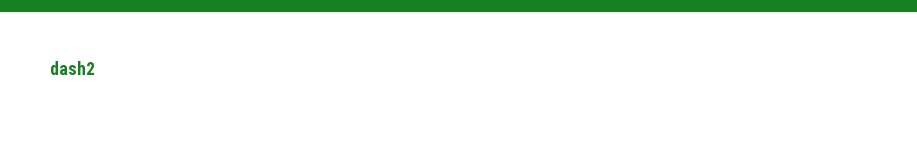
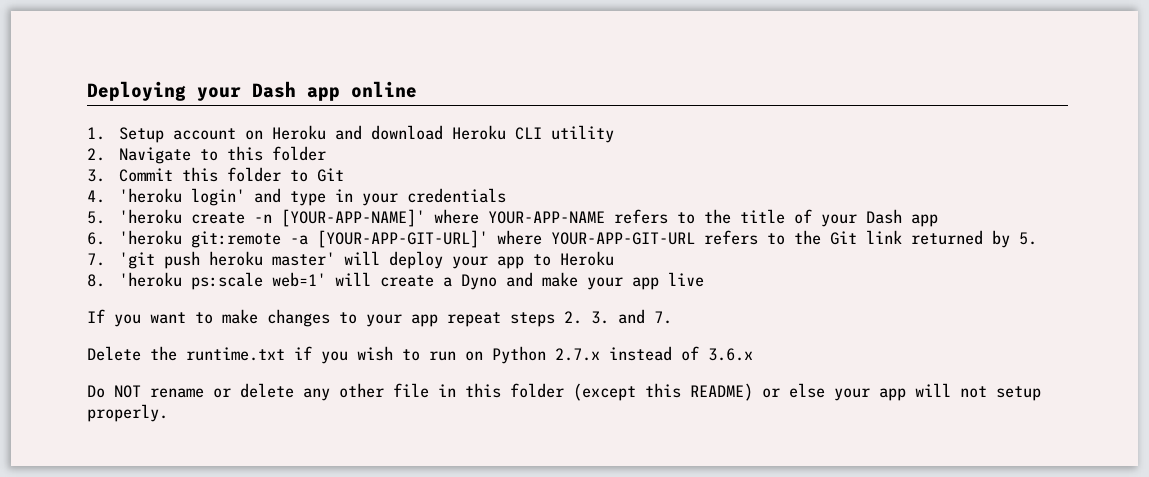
[50,61,95,75] dash2 -> [87,81,417,101] [87,125,614,143] [87,146,326,164] [87,167,344,182] [87,188,506,206] [87,209,938,227] [87,230,1037,248] [87,251,614,269] [87,272,704,290] [87,309,672,327] [87,346,753,364] [87,383,1041,401] [87,404,168,422] Deploying your Dash app online // 1. Setup account on Heroku and download Heroku CLI utility // 2. Navigate to this folder // 3. Commit this folder to Git // 4. 'heroku login' and type in your credentials // 5. 'heroku create -n [YOUR-APP-NAME]' where YOUR-APP-NAME refers to the title of your Dash app // 6. 'heroku git:remote -a [YOUR-APP-GIT-URL]' where YOUR-APP-GIT-URL refers to the Git link returned by 5. // 7. 'git push heroku master' will deploy your app to Heroku // 8. 'heroku ps:scale web=1' will create a Dyno and make your app live // If you want to make changes to your app repeat steps 2. 3. and 7. // Delete the runtime.txt if you wish to run on Python 2.7.x instead of 3.6.x // Do NOT rename or delete any other file in this folder (except this README) or else your app will not setup properly.

